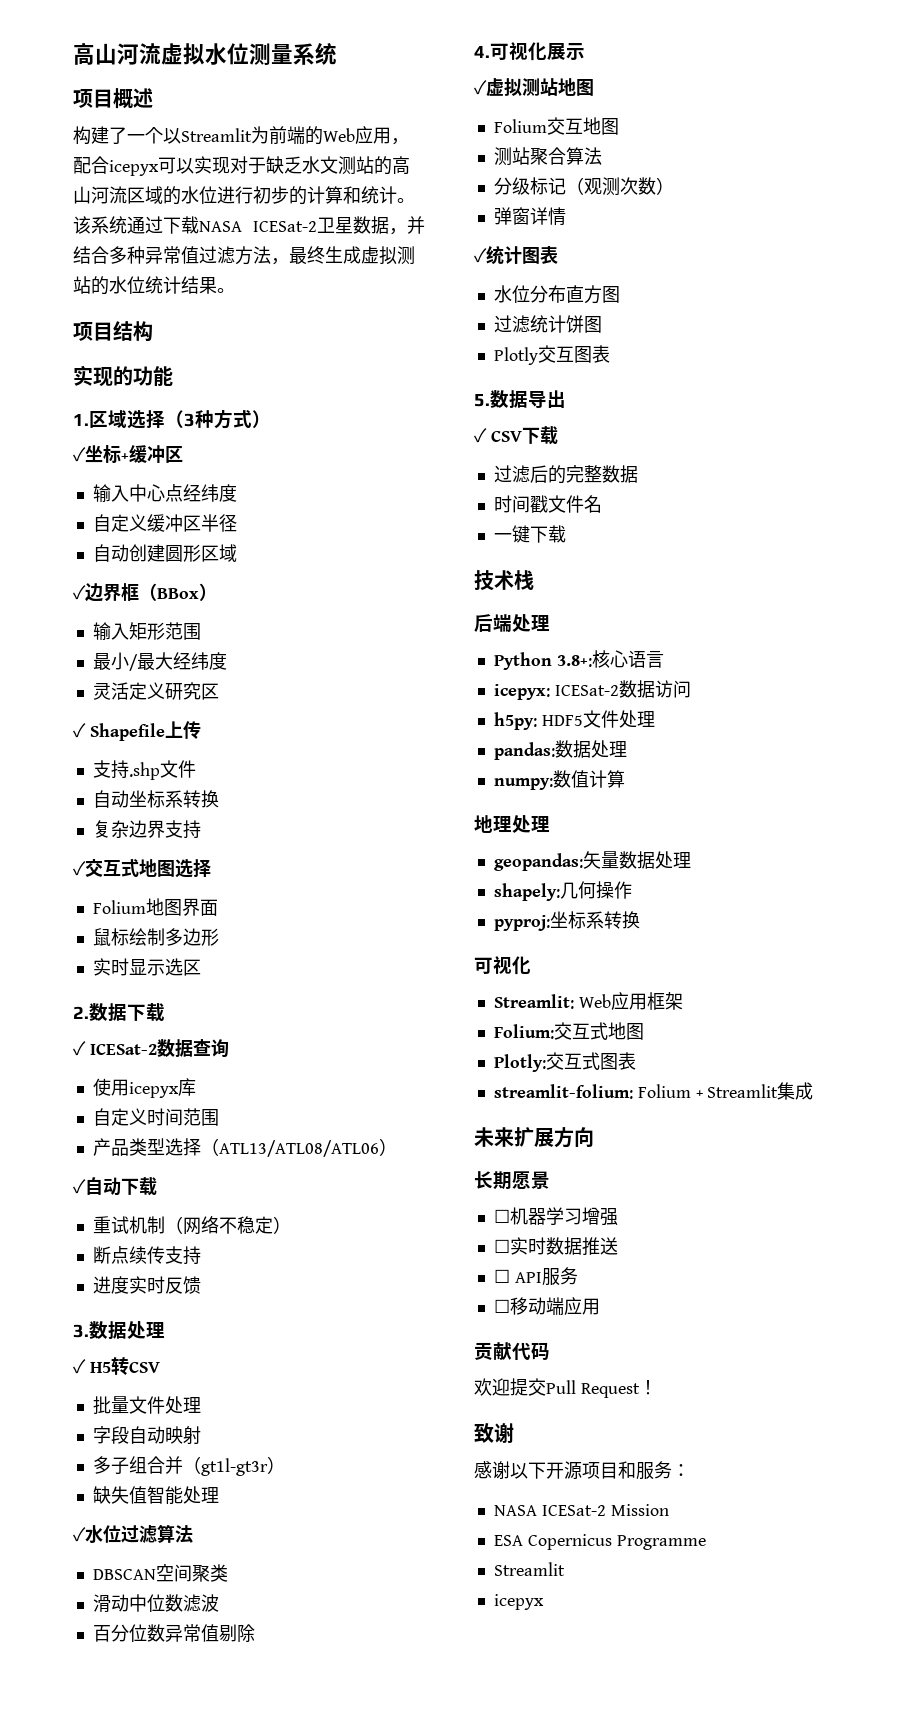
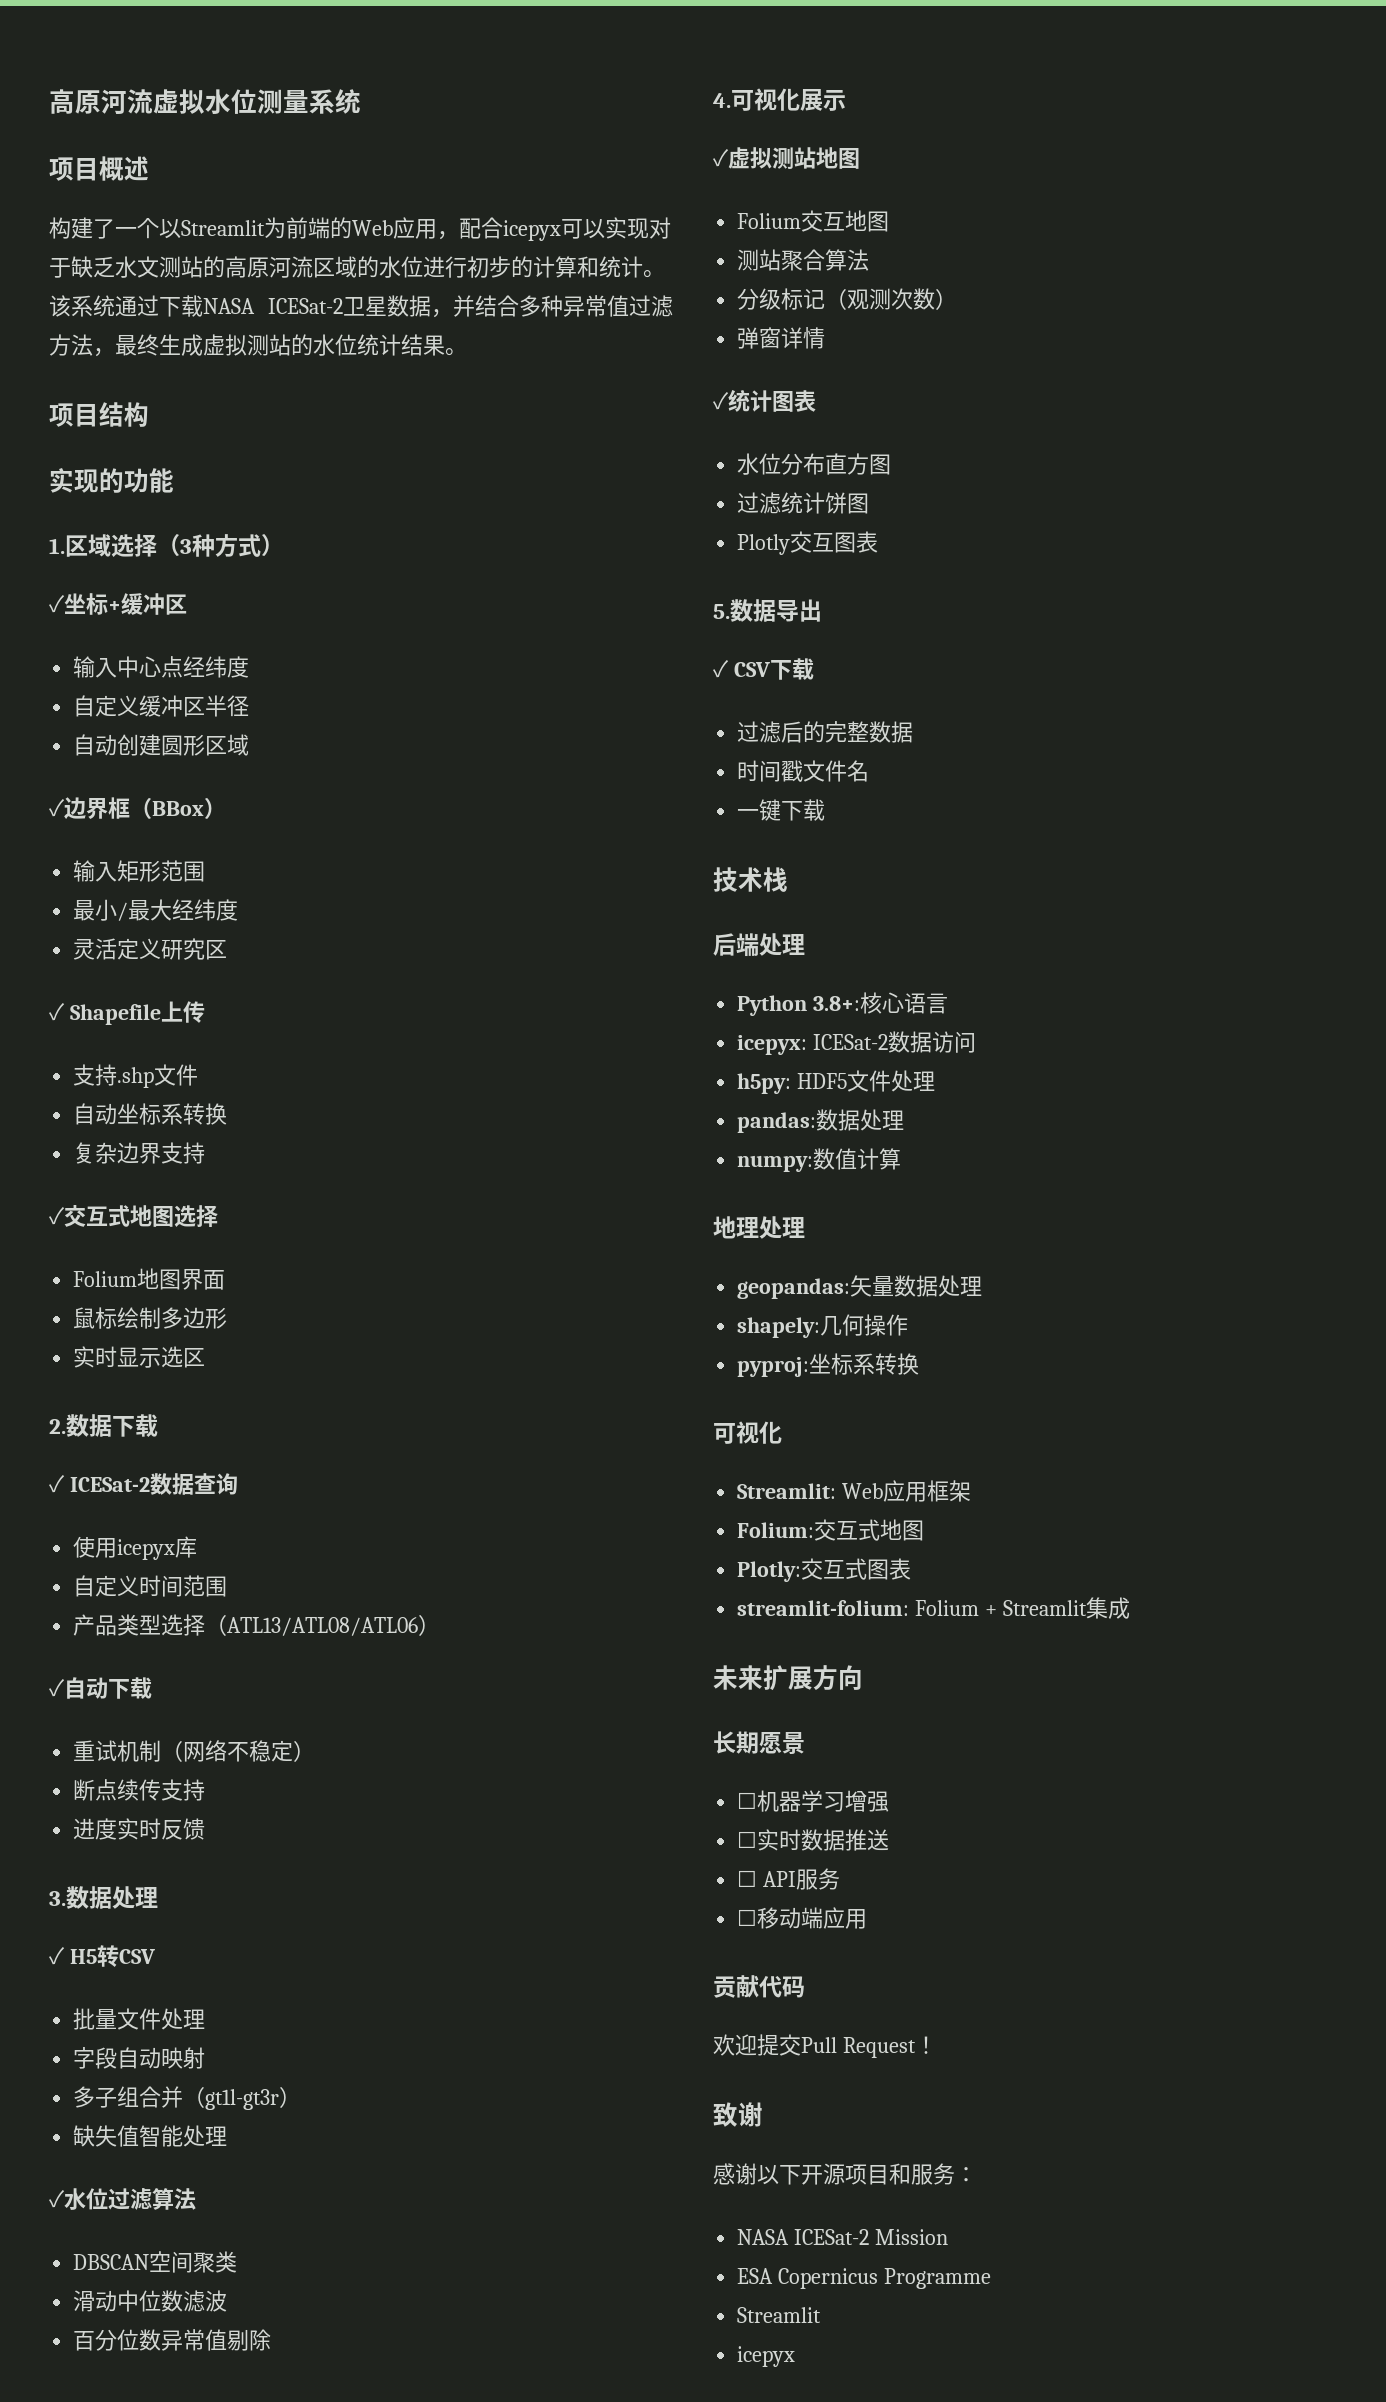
[73,43,117,65] 高山 -> [49,89,101,114] 高原
[73,186,91,204] 山 -> [247,257,269,278] 原

